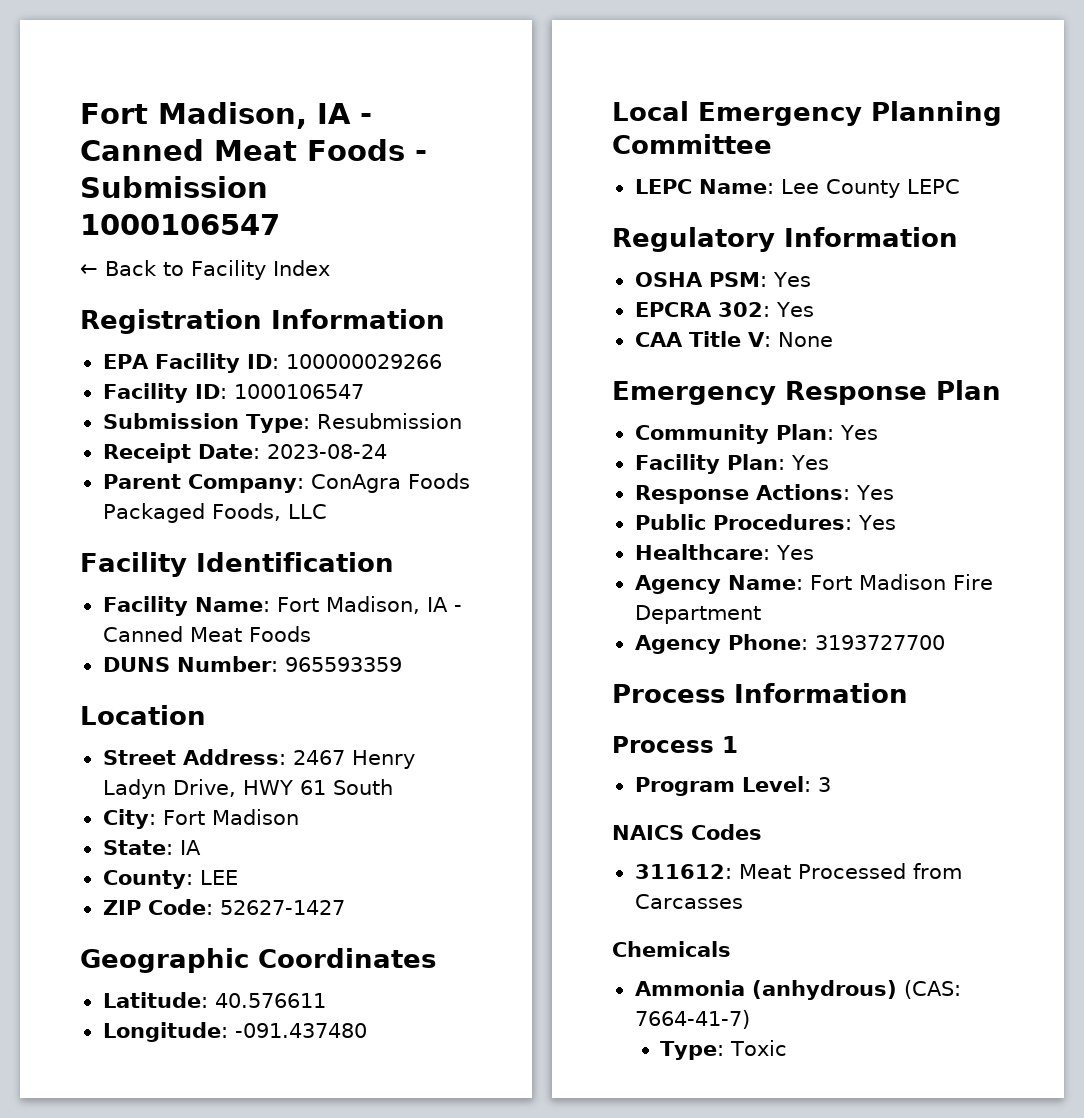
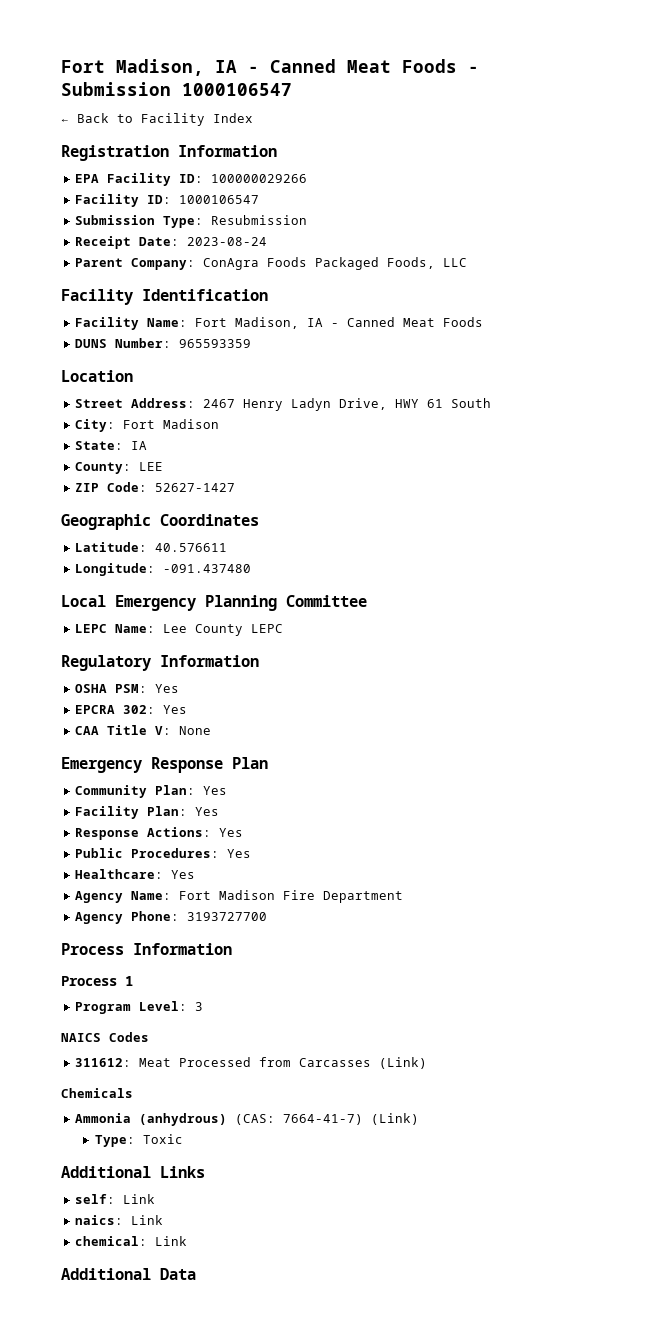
(743, 901) none -> [378,1057,427,1069] (Link)
(750, 1019) none -> [370,1113,419,1125] (Link)
(787, 1048) none -> [61,1166,205,1178] [74,1194,155,1204] [74,1215,163,1225] [74,1236,187,1246] [61,1268,196,1280] // Additional Links // self: Link // naics: Link // chemical: Link // Additional Data

